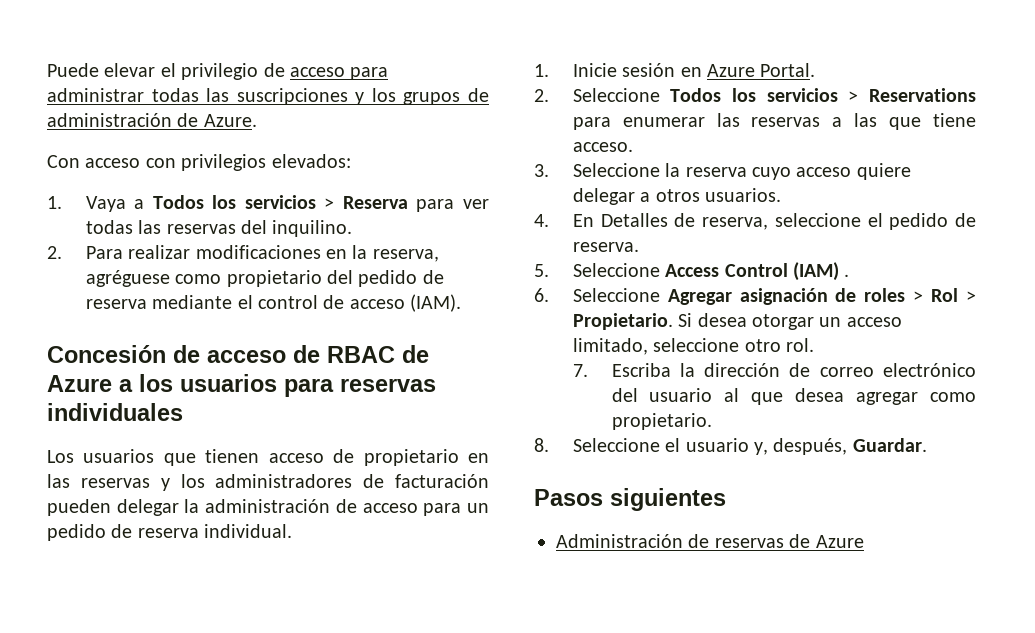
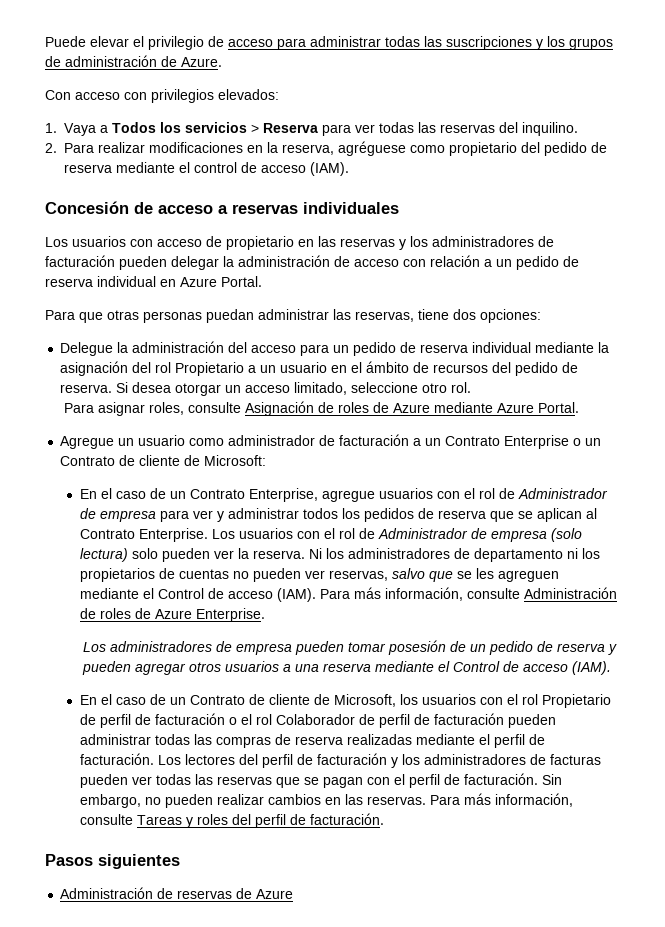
[293,345,429,363] [47,374,334,397] de RBAC de Azure a los usuarios para -> [218,205,228,214] a
[163,449,260,466] que tienen -> [130,239,153,247] con
(418, 508) none -> [403,255,579,270] [45,276,262,287] [45,309,541,323] [60,341,297,356] con relación a un pedido de reserva individual en Azure Portal. // Para que otras personas puedan administrar las reservas, tiene dos opciones: // Delegue la administración del acceso
[204,524,293,538] [534,63,816,77] [534,88,976,102] [572,113,976,130] [572,142,633,152] [534,163,911,180] [572,188,781,205] [534,213,976,230] [572,242,639,252] [534,262,850,281] [534,288,976,305] [572,313,673,330] individual. // 1. Inicie sesión en Azure Portal. // 2. Seleccione Todos los servicios > Reservations para enumerar las reservas a las que tiene acceso. // 3. Seleccione la reserva cuyo acceso quiere delegar a otros usuarios. // 4. En Detalles de reserva, seleccione el pedido de reserva. // 5. Seleccione Access Control (IAM) . // 6. Seleccione Agregar asignación de roles > Rol > Propietario. -> [472,342,610,353] [60,361,579,376] [60,384,113,393] individual mediante la asignación del rol Propietario a un usuario en el ámbito de recursos del pedido de reserva.
[572,363,976,377] [611,388,976,405] [611,413,712,430] [534,438,927,455] 7. Escriba la dirección de correo electrónico del usuario al que desea agregar como propietario. // 8. Seleccione el usuario y, después, Guardar. -> [64,401,580,416] [60,434,602,449] [60,455,267,466] [79,488,608,502] [79,508,597,522] [79,528,582,542] [79,548,600,562] [79,568,559,582] [79,587,617,602] [79,608,265,622] [83,640,618,655] [82,661,612,675] [79,694,611,708] [79,713,556,728] [79,734,545,748] [79,753,601,768] [79,773,562,788] [79,793,573,808] [79,813,384,828] Para asignar roles, consulte Asignación de roles de Azure mediante Azure Portal. // Agregue un usuario como administrador de facturación a un Contrato Enterprise o un Contrato de cliente de Microsoft: // En el caso de un Contrato Enterprise, agregue usuarios con el rol de Administrador de empresa para ver y administrar todos los pedidos de reserva que se aplican al Contrato Enterprise. Los usuarios con el rol de Administrador de empresa (solo lectura) solo pueden ver la reserva. Ni los administradores de departamento ni los propietarios de cuentas no pueden ver reservas, salvo que se les agreguen mediante el Control de acceso (IAM). Para más información, consulte Administración de roles de Azure Enterprise. // Los administradores de empresa pueden tomar posesión de un pedido de reserva y pueden agregar otros usuarios a una reserva mediante el Control de acceso (IAM). // En el caso de un Contrato de cliente de Microsoft, los usuarios con el rol Propietario de perfil de facturación o el rol Colaborador de perfil de facturación pueden administrar todas las compras de reserva realizadas mediante el perfil de facturación. Los lectores del perfil de facturación y los administradores de facturas pueden ver todas las reservas que se pagan con el perfil de facturación. Sin embargo, no pueden realizar cambios en las reservas. Para más información, consulte Tareas y roles del perfil de facturación.

